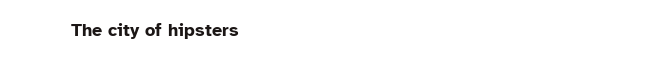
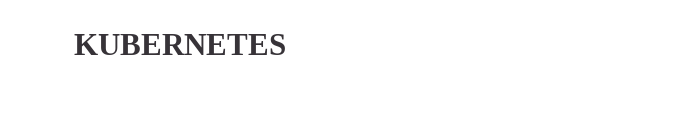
[71,23,239,39] The city of hipsters -> [74,34,286,55] KUBERNETES

